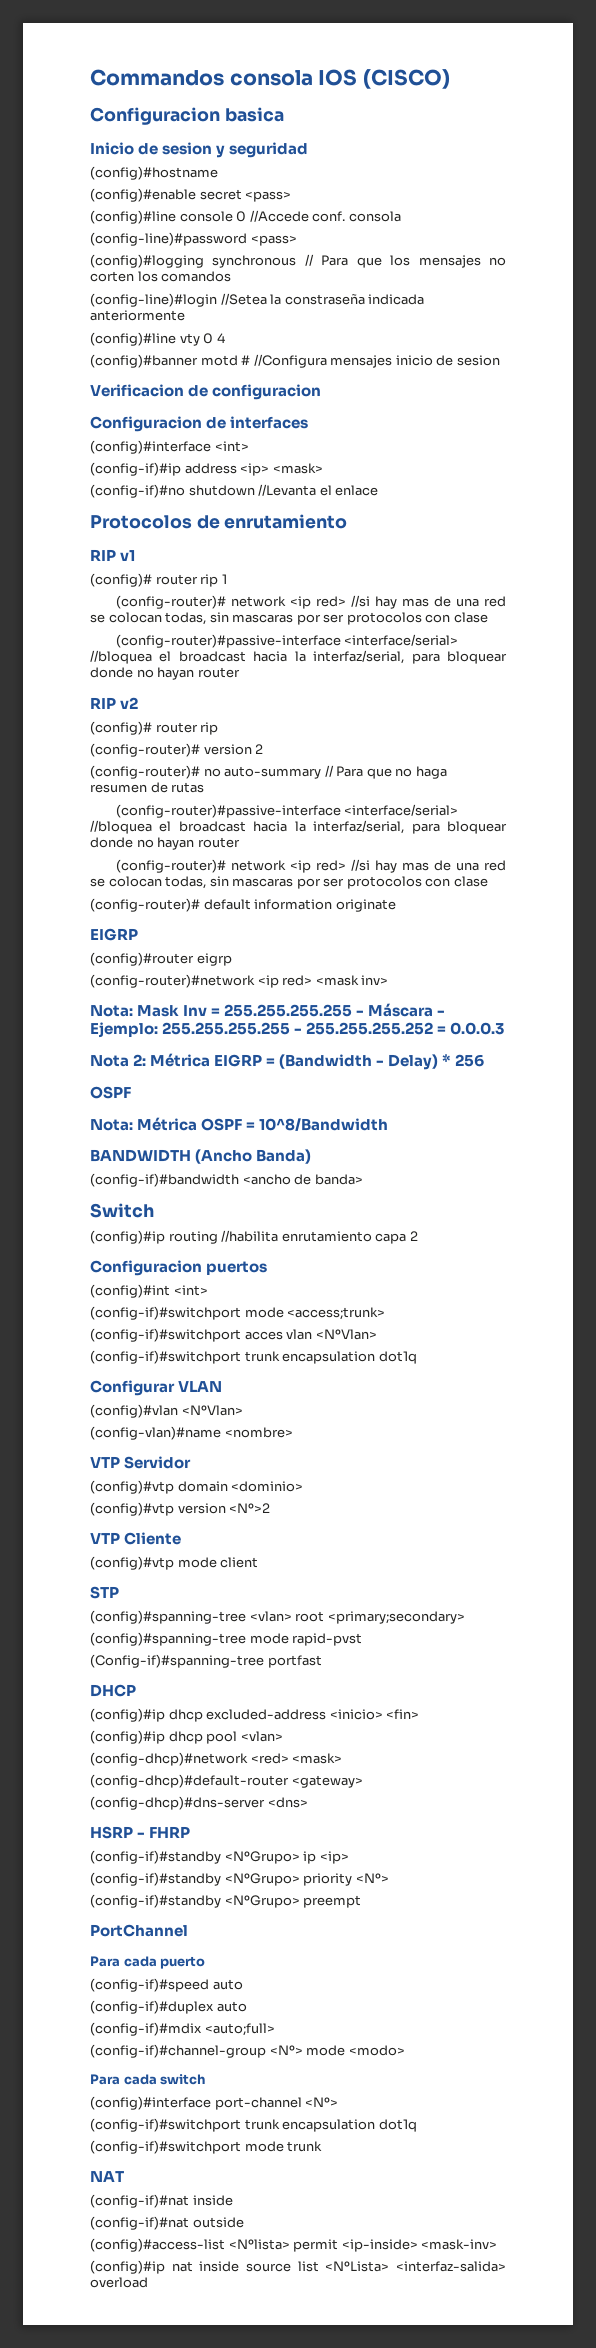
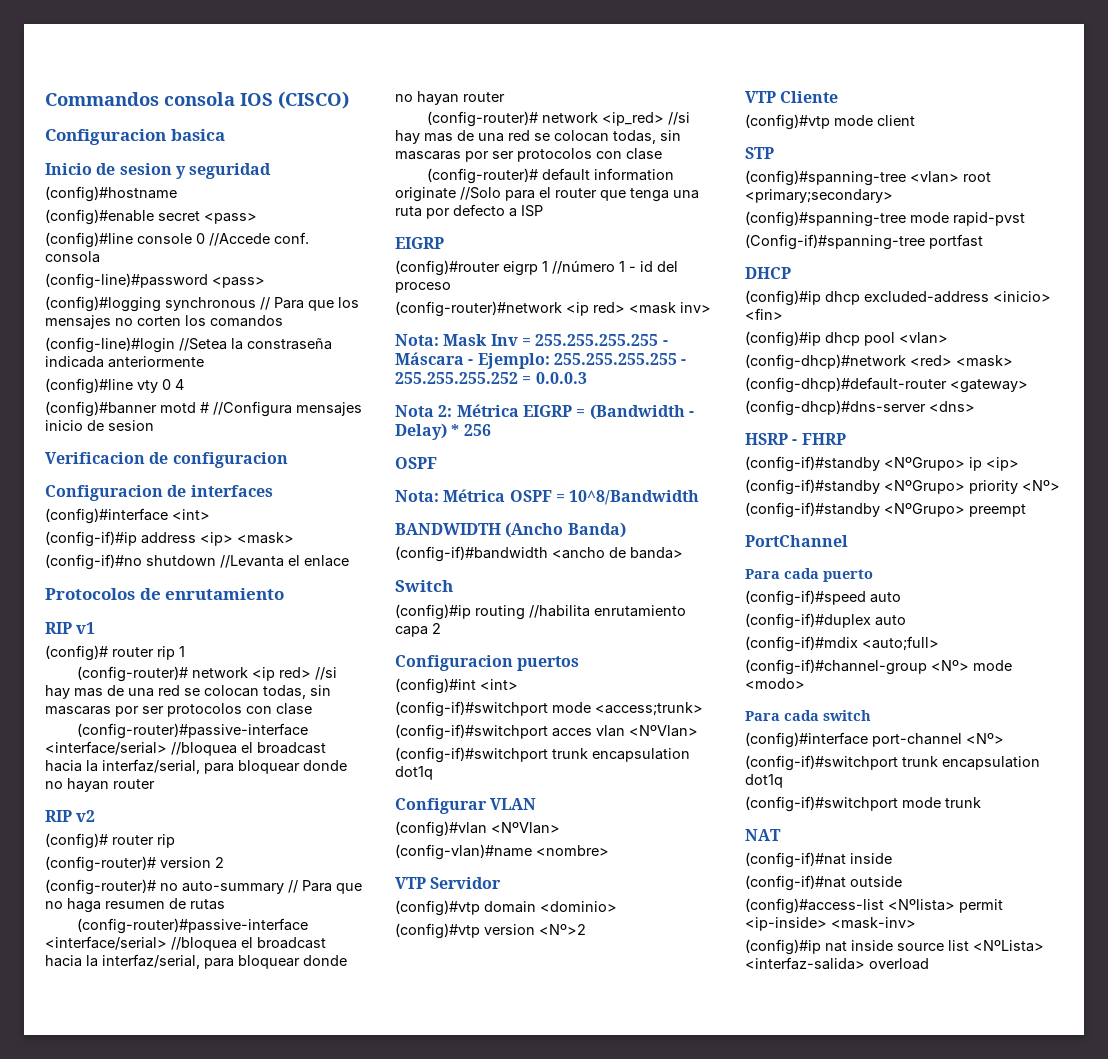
[289,860,346,873] <ip red> -> [601,112,664,126] <ip_red>
[90,928,138,941] [90,952,232,966] // EIGRP // (config)#router eigrp -> [460,187,699,202] [395,204,543,219] [395,237,444,249] [395,260,678,276] [395,282,451,293] //Solo para el router que tenga una ruta por defecto a ISP // EIGRP // (config)#router eigrp 1 //número 1 - id del proceso

